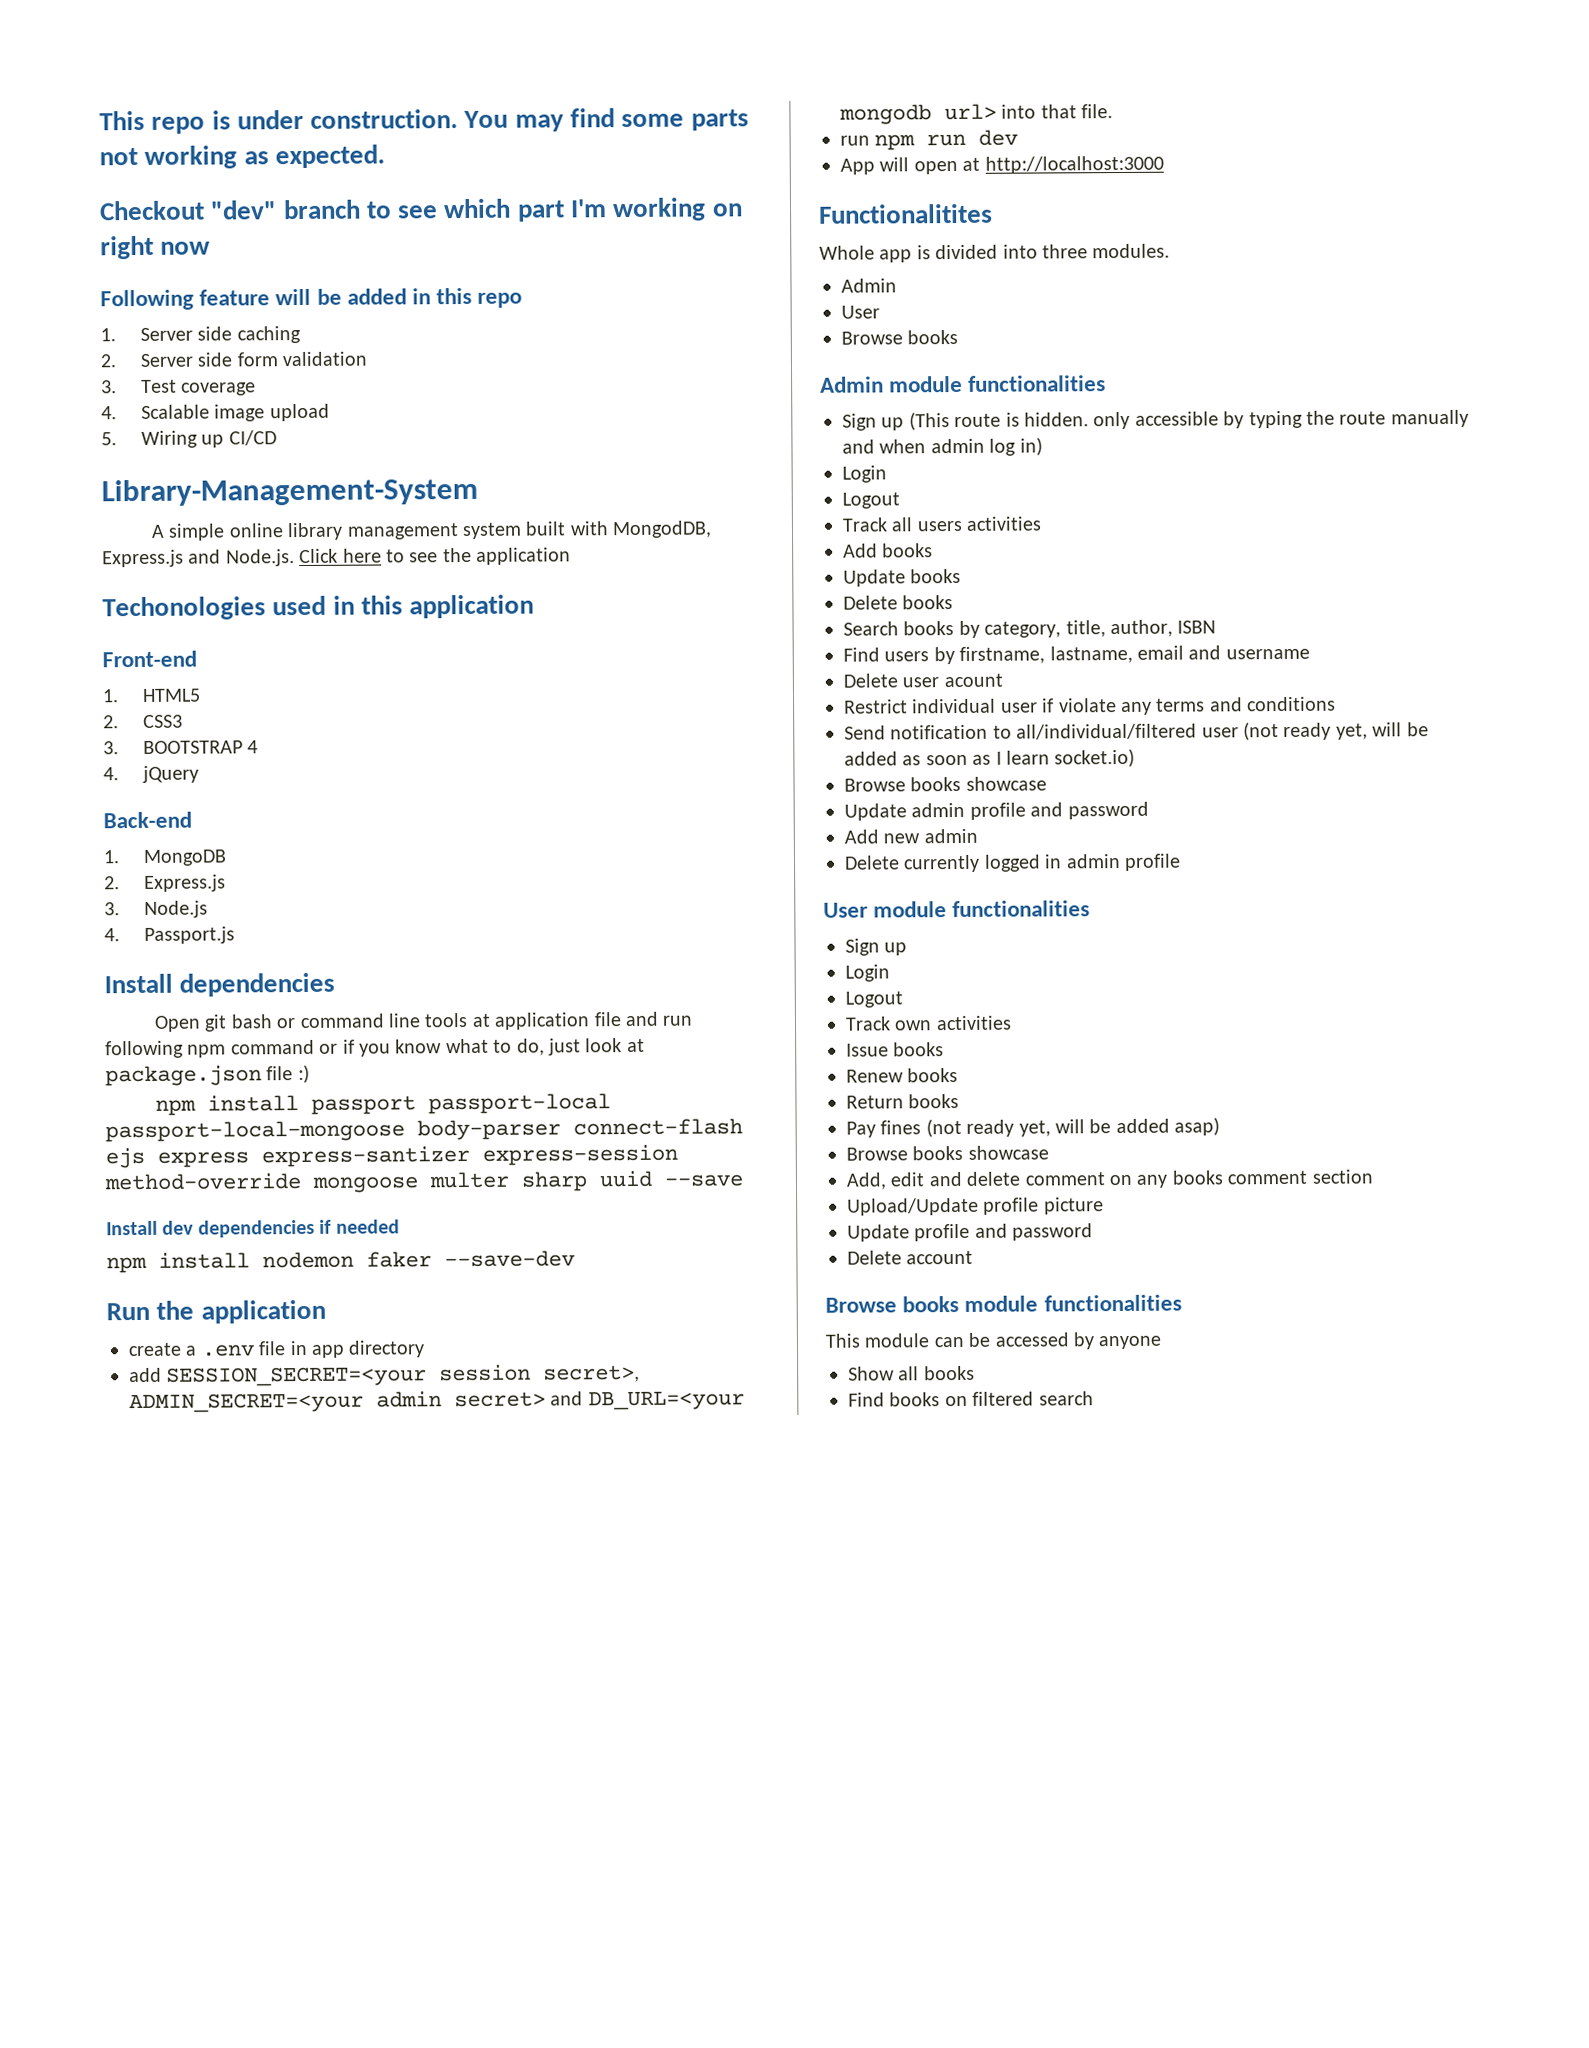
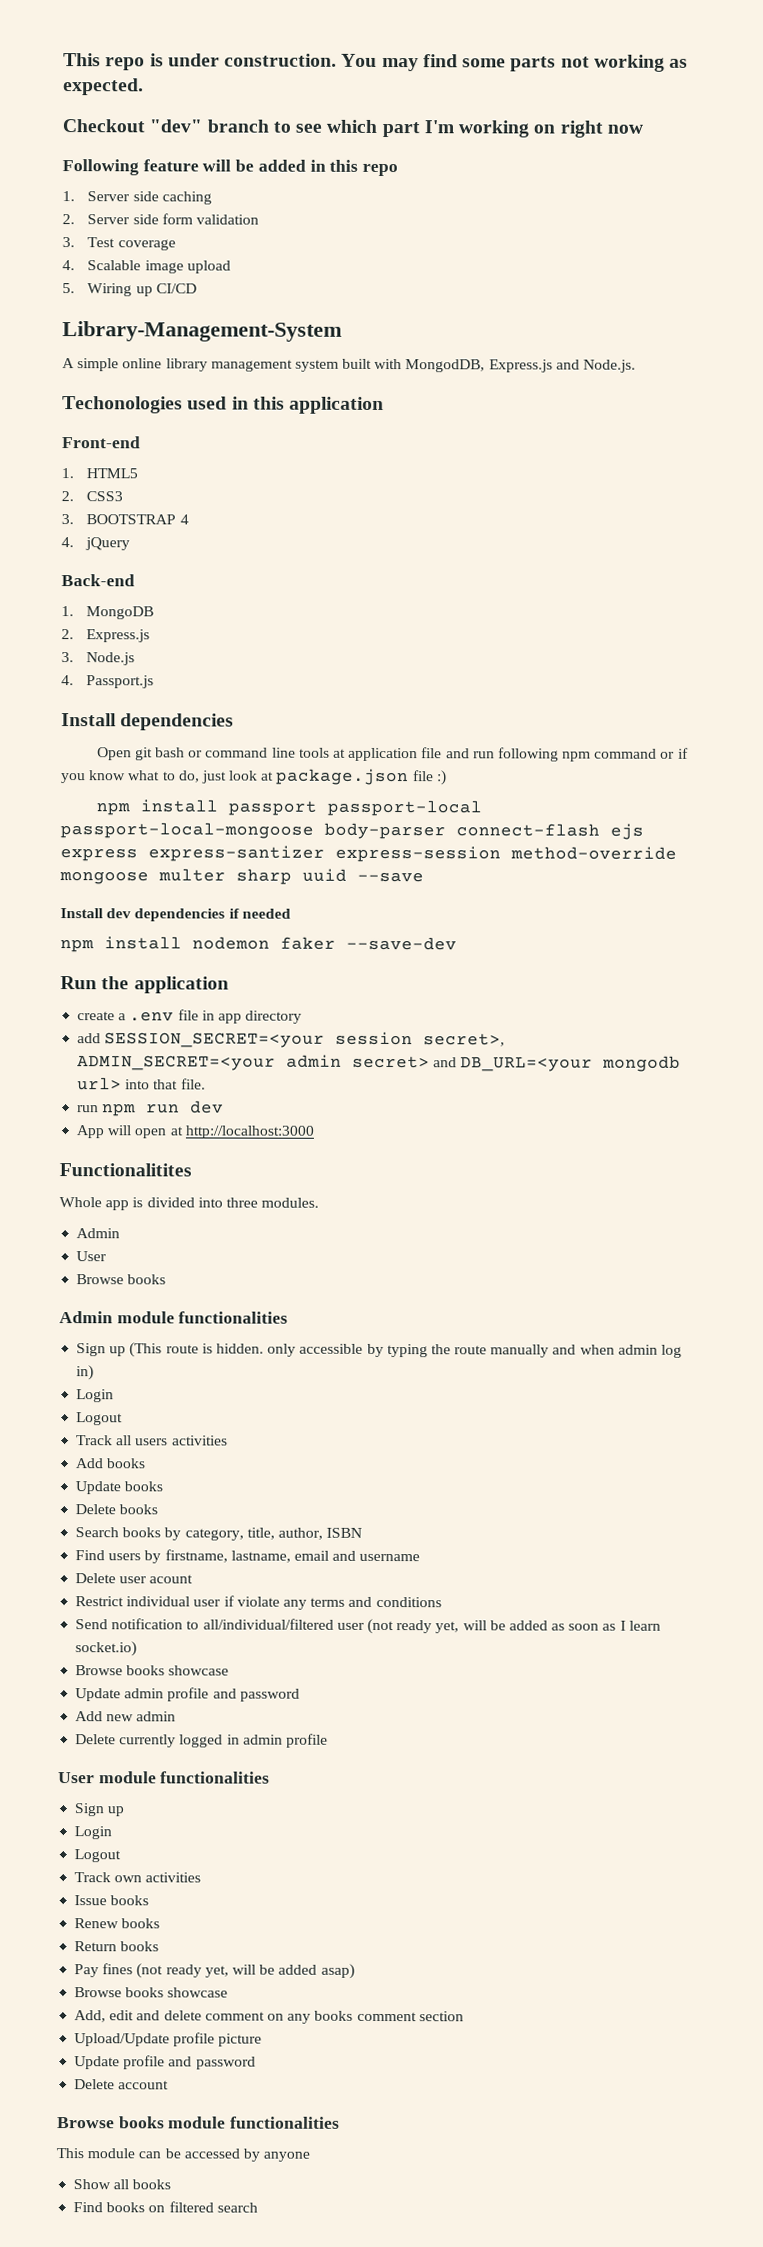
[299,547,572,565] Click here to see the application -> (637, 366) none

